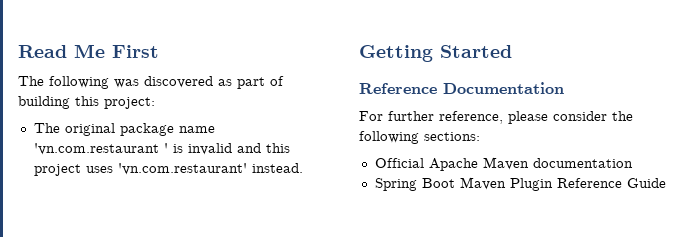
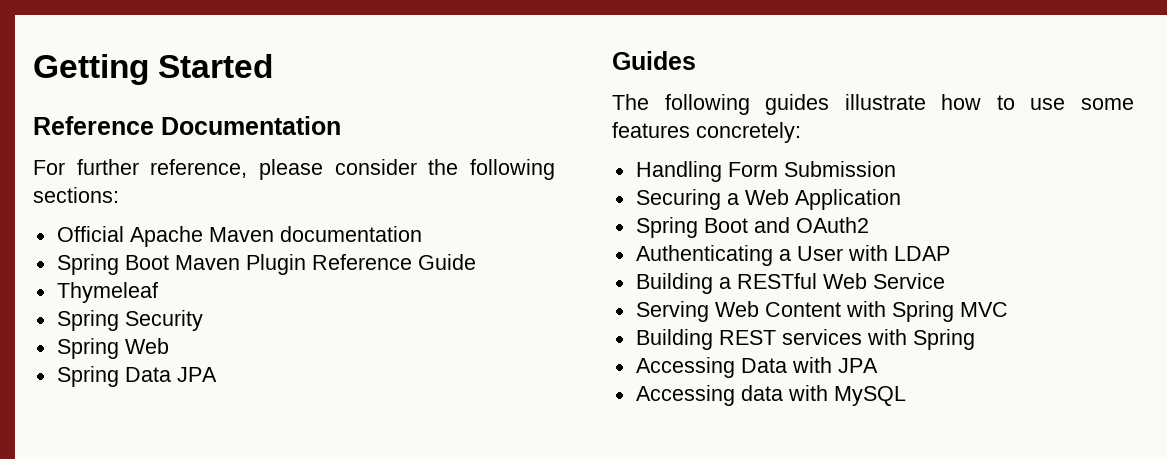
[18,44,159,58] [18,76,284,89] [18,96,155,109] [33,123,215,136] [33,143,290,155] [33,163,303,176] Read Me First // The following was discovered as part of building this project: // The original package name 'vn.com.restaurant ' is invalid and this project uses 'vn.com.restaurant' instead. // -> (33, 69) none
(666, 183) none -> [56,282,158,303] [56,310,203,331] [56,338,169,359] [56,366,217,387] [612,51,696,70] [612,94,1134,115] [612,122,801,143] [635,161,896,182] [635,189,901,210] [635,217,869,238] [635,245,950,266] [635,273,945,294] [635,301,1008,322] [635,329,975,350] [635,357,878,378] [635,385,906,406] // Thymeleaf // Spring Security // Spring Web // Spring Data JPA // Guides // The following guides illustrate how to use some features concretely: // Handling Form Submission // Securing a Web Application // Spring Boot and OAuth2 // Authenticating a User with LDAP // Building a RESTful Web Service // Serving Web Content with Spring MVC // Building REST services with Spring // Accessing Data with JPA // Accessing data with MySQL

